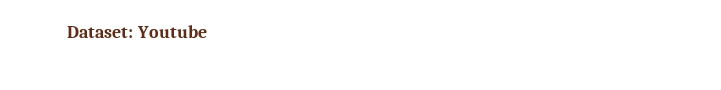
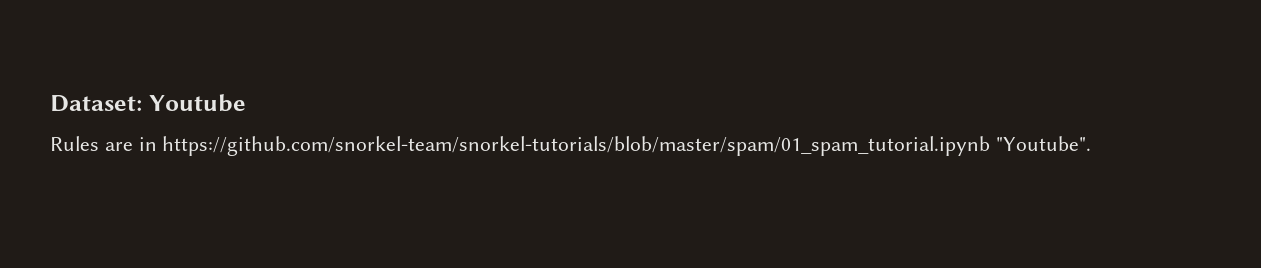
(207, 31) none -> [50,136,1092,156] // Rules are in https://github.com/snorkel-team/snorkel-tutorials/blob/master/spam/01_spam_tutorial.ipynb "Youtube".

